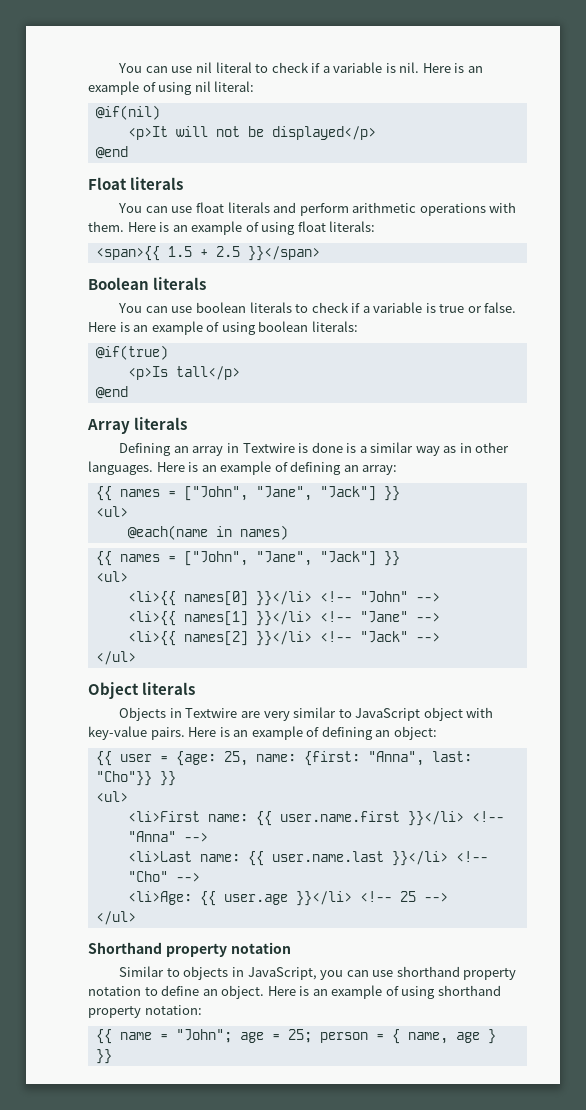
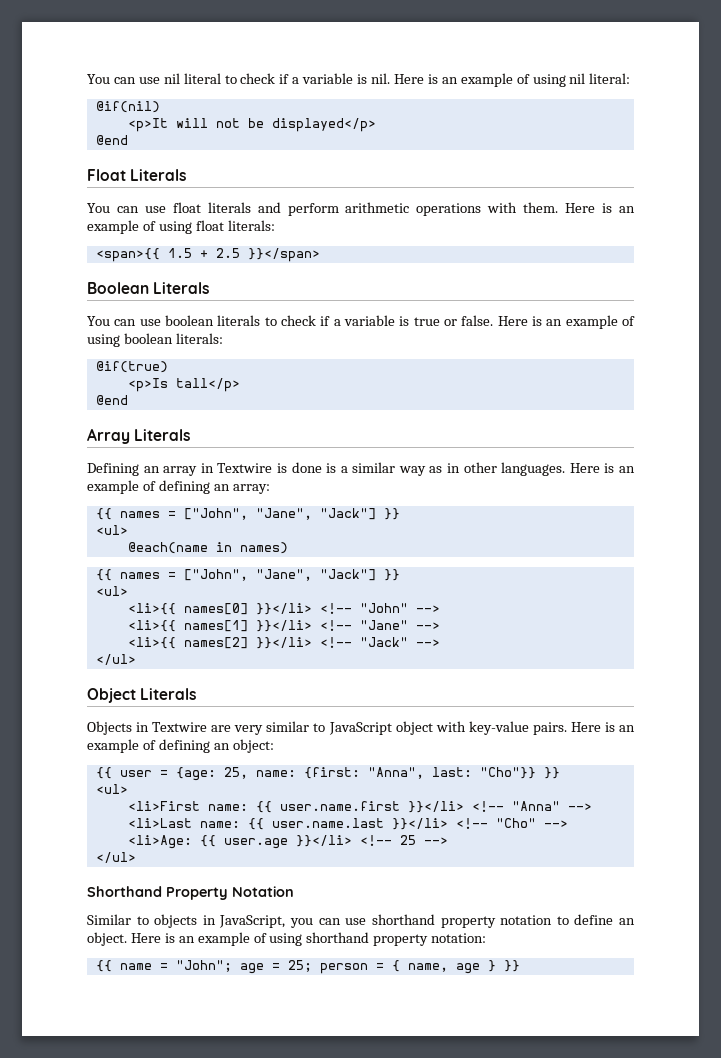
[130,177,184,190] literals -> [130,169,187,181] Literals
[153,277,207,290] literals -> [153,282,210,294] Literals
[134,417,188,430] literals -> [134,429,191,441] Literals
[142,682,196,695] literals -> [140,688,197,700] Literals
[165,942,291,957] property notation -> [166,886,294,900] Property Notation

